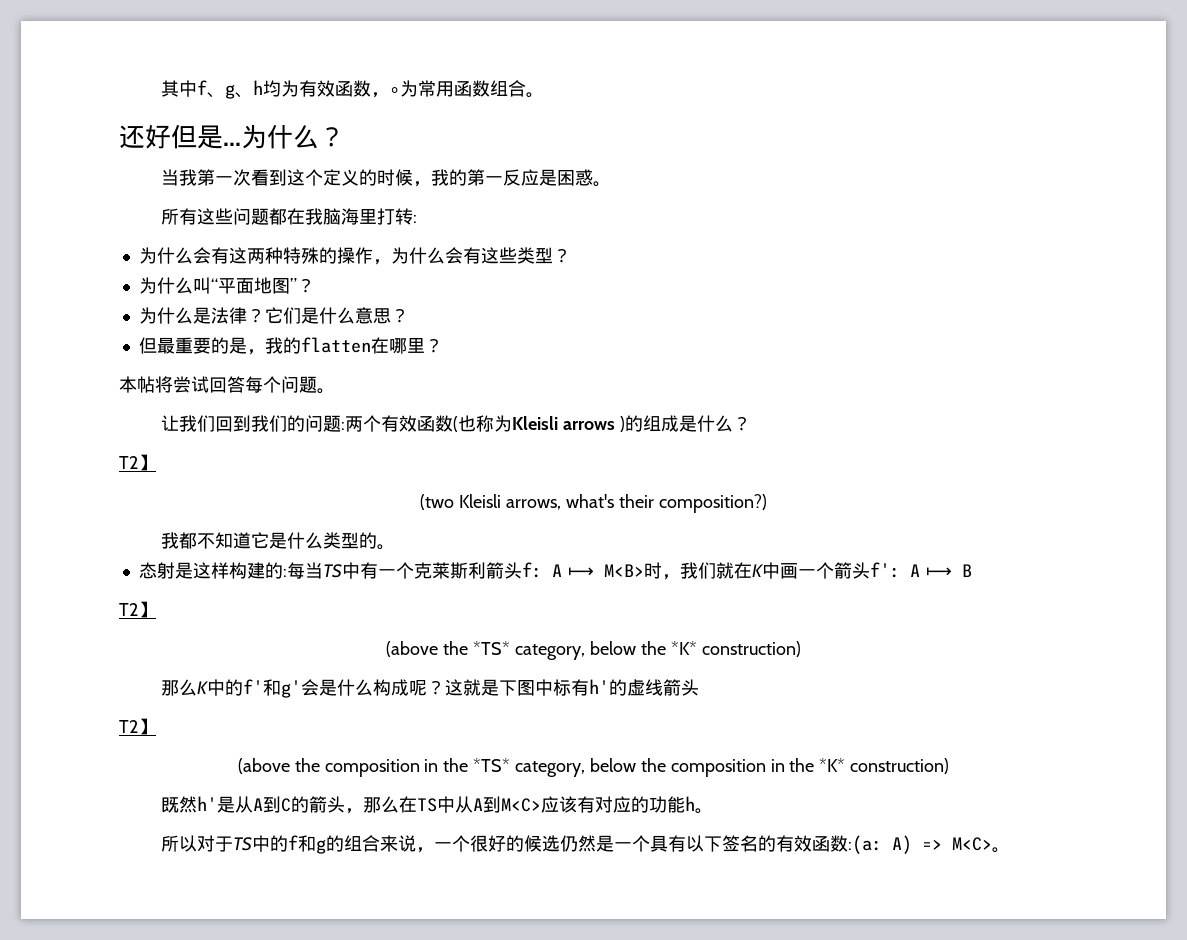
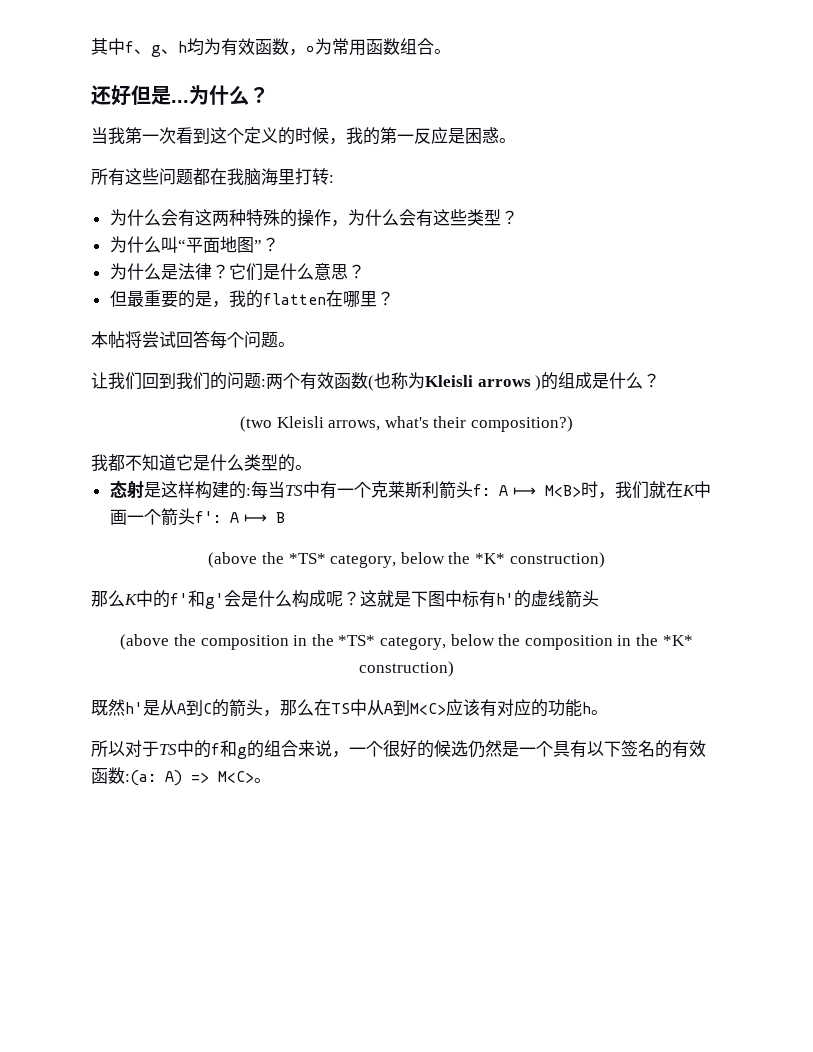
[119,454,156,471] // T2】 -> (661, 380) none
[119,601,156,618] // T2】 -> (285, 517) none
[119,718,156,735] // T2】 -> (599, 598) none

